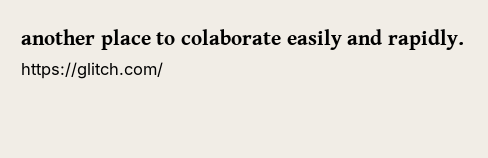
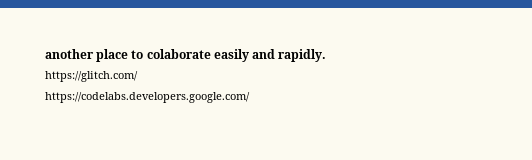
(163, 70) none -> [45,92,250,103] // https://codelabs.developers.google.com/

